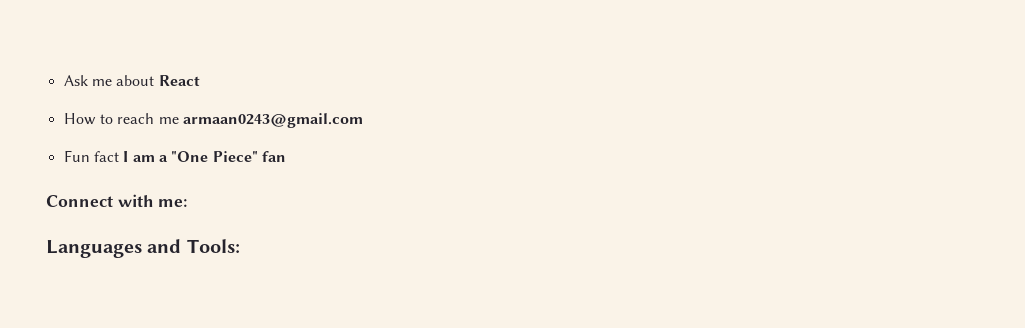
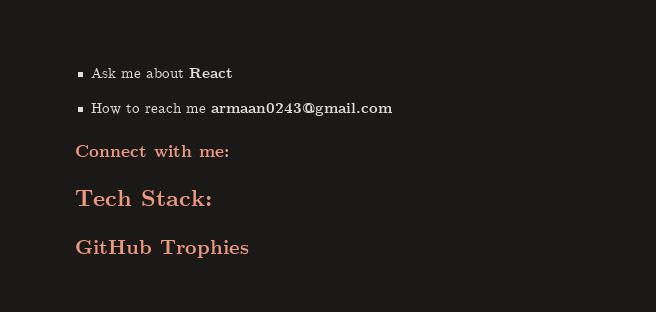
[63,150,286,162] // Fun fact I am a "One Piece" fan -> (393, 109) none
[46,239,240,258] Languages and Tools: -> [75,190,212,206] [75,240,249,258] Tech Stack: // GitHub Trophies

